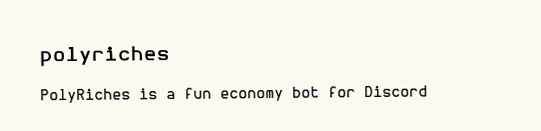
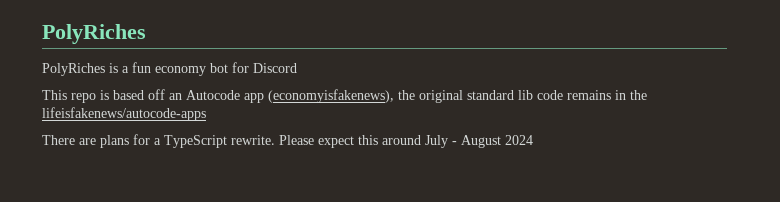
[39,46,170,67] polyriches -> [42,24,146,44] PolyRiches
(428, 91) none -> [42,89,647,103] [42,107,206,121] [42,134,533,148] // This repo is based off an Autocode app (economyisfakenews), the original standard lib code remains in the lifeisfakenews/autocode-apps // There are plans for a TypeScript rewrite. Please expect this around July - August 2024

